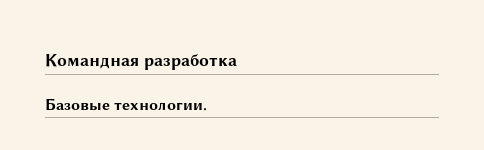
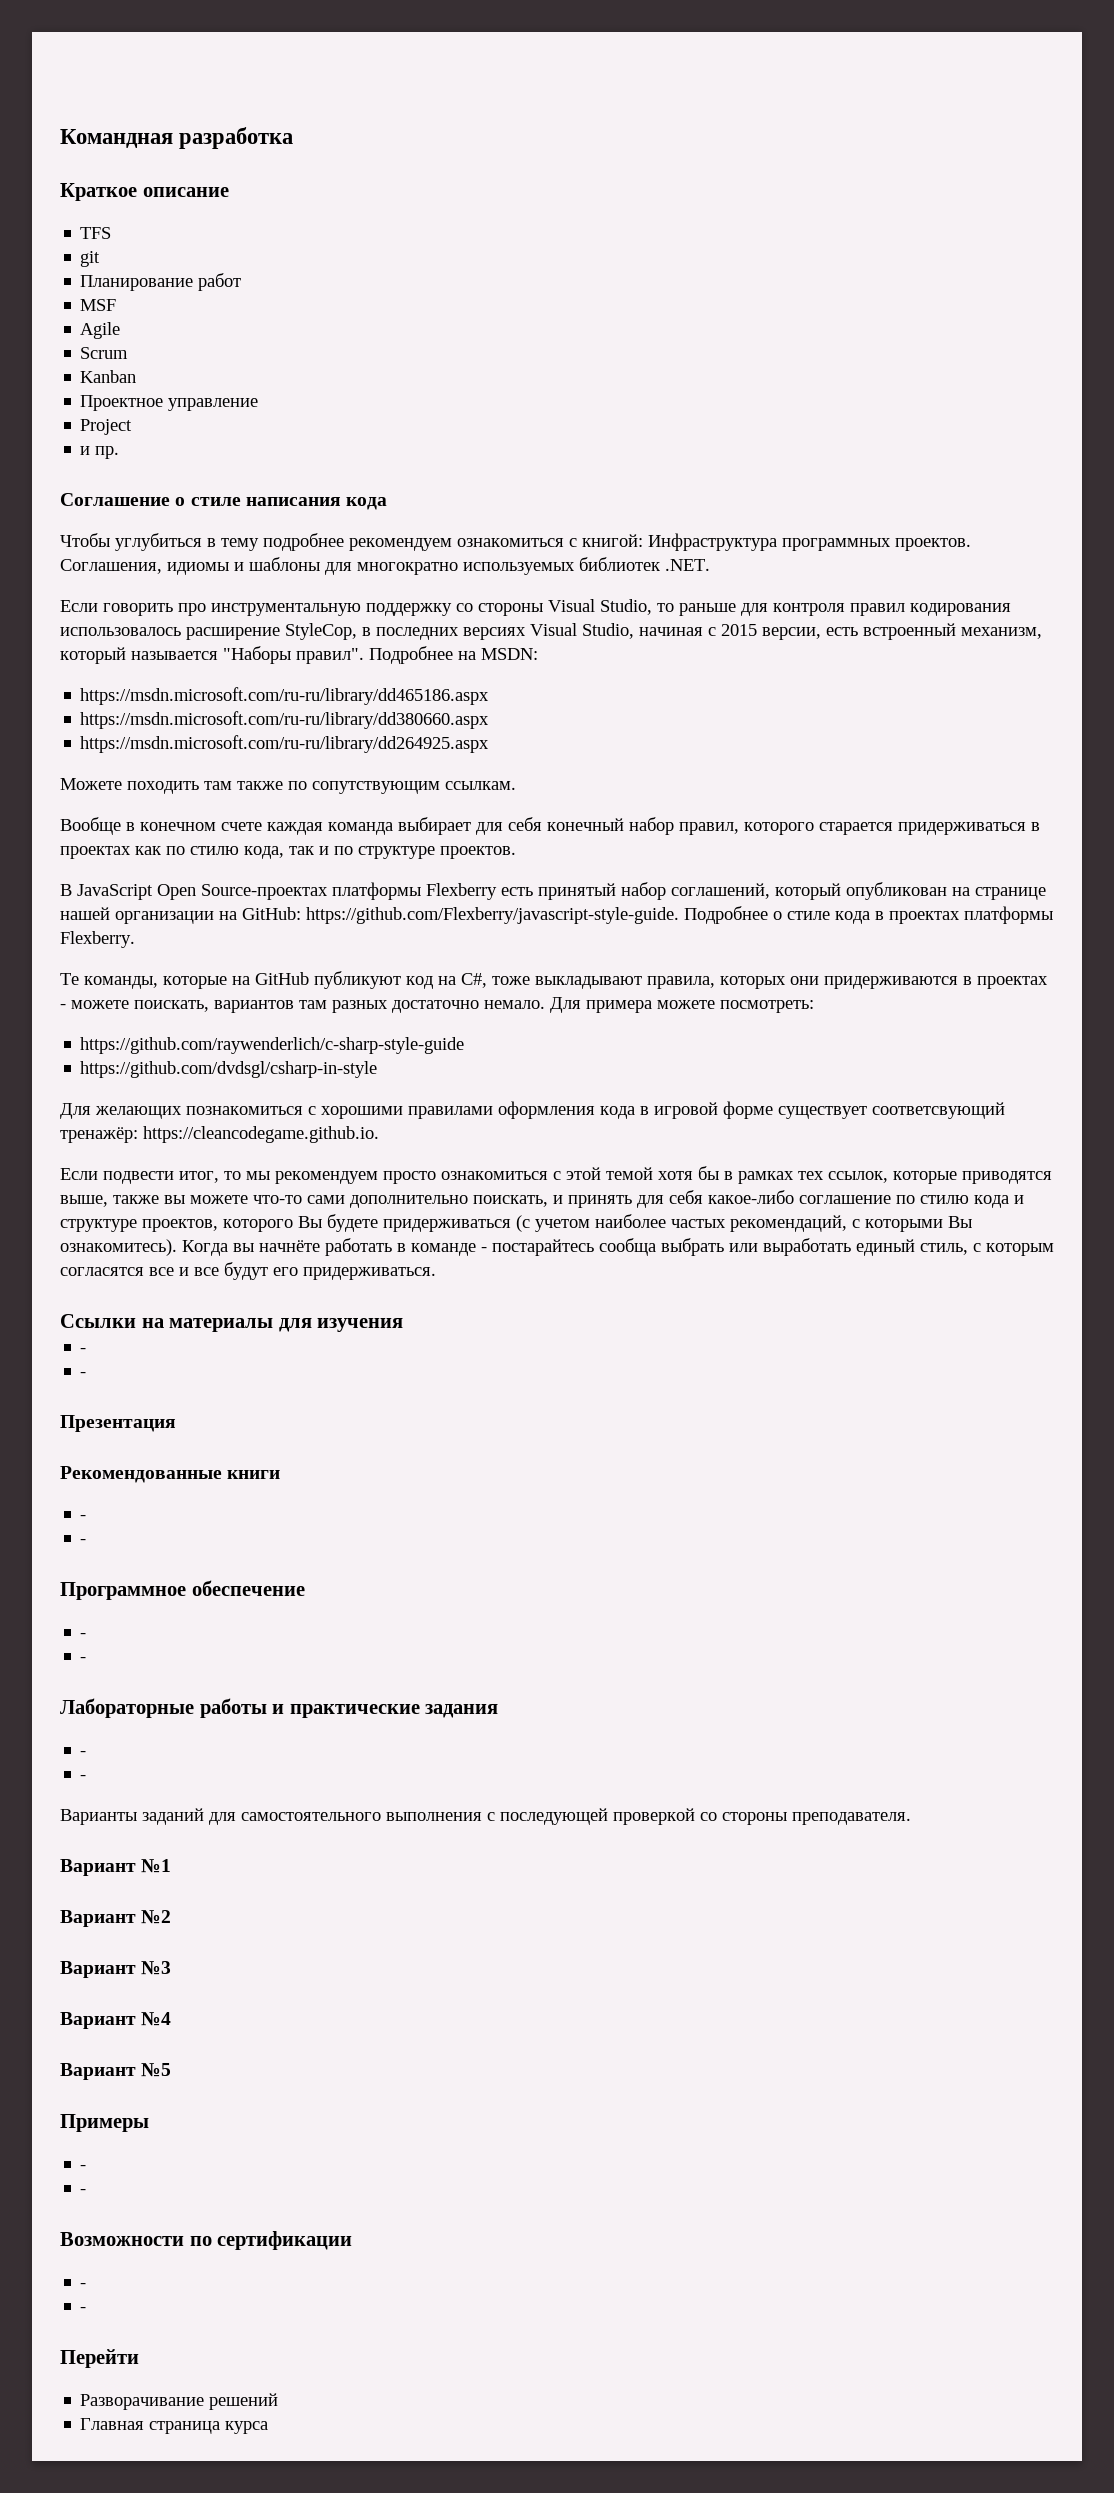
[45,98,208,111] Базовые технологии. -> [60,183,229,201] [80,227,112,239] [80,251,101,267] [80,273,242,291] [80,299,117,311] [80,322,121,339] [80,347,129,359] [80,370,137,383] [80,395,259,411] [80,419,133,435] [80,446,120,459] [60,493,388,510] [60,533,971,551] [60,557,710,575] [60,599,1011,616] [60,623,1042,640] [60,646,538,664] [80,687,490,705] [80,711,490,729] [80,735,490,753] [60,778,516,794] [60,817,1040,835] [60,846,516,859] [60,882,1046,900] [60,906,1053,924] [60,931,135,948] [60,971,1048,989] [60,997,814,1013] [80,1037,465,1054] [80,1061,378,1078] [60,1101,1005,1119] [60,1126,379,1143] [60,1166,1052,1184] [60,1190,1024,1208] [60,1214,972,1232] [60,1238,1054,1256] [60,1262,436,1280] [60,1314,404,1332] [80,1348,87,1353] [80,1372,87,1377] [60,1415,176,1432] [60,1466,281,1483] [80,1515,87,1520] [80,1539,87,1544] [60,1580,305,1600] [80,1633,87,1638] [80,1657,87,1662] [60,1698,499,1718] [80,1751,87,1756] [80,1775,87,1780] [60,1808,911,1825] [60,1859,172,1876] [60,1910,172,1927] [60,1961,172,1978] [60,2012,172,2029] [60,2063,172,2080] [60,2114,149,2132] [80,2165,87,2170] [80,2189,87,2194] [60,2231,353,2250] [80,2283,87,2288] [80,2307,87,2312] [60,2349,139,2368] [80,2393,279,2410] [80,2418,269,2434] Краткое описание // TFS // git // Планирование работ // MSF // Agile // Scrum // Kanban // Проектное управление // Project // и пр. // Соглашение о стиле написания кода // Чтобы углубиться в тему подробнее рекомендуем ознакомиться с книгой: Инфраструктура программных проектов. Соглашения, идиомы и шаблоны для многократно используемых библиотек .NET. // Если говорить про инструментальную поддержку со стороны Visual Studio, то раньше для контроля правил кодирования использовалось расширение StyleCop, в последних версиях Visual Studio, начиная с 2015 версии, есть встроенный механизм, который называется "Наборы правил". Подробнее на MSDN: // https://msdn.microsoft.com/ru-ru/library/dd465186.aspx // https://msdn.microsoft.com/ru-ru/library/dd380660.aspx // https://msdn.microsoft.com/ru-ru/library/dd264925.aspx // Можете походить там также по сопутствующим ссылкам. // Вообще в конечном счете каждая команда выбирает для себя конечный набор правил, которого старается придерживаться в проектах как по стилю кода, так и по структуре проектов. // В JavaScript Open Source-проектах платформы Flexberry есть принятый набор соглашений, который опубликован на странице нашей организации на GitHub: https://github.com/Flexberry/javascript-style-guide. Подробнее о стиле кода в проектах платформы Flexberry. // Те команды, которые на GitHub публикуют код на C#, тоже выкладывают правила, которых они придерживаются в проектах - можете поискать, вариантов там разных достаточно немало. Для примера можете посмотреть: // https://github.com/raywenderlich/c-sharp-style-guide // https://github.com/dvdsgl/csharp-in-style // Для желающих познакомиться с хорошими правилами оформления кода в игровой форме существует соответсвующий тренажёр: https://cleancodegame.github.io. // Если подвести итог, то мы рекомендуем просто ознакомиться с этой темой хотя бы в рамках тех ссылок, которые приводятся выше, также вы можете что-то сами дополнительно поискать, и принять для себя какое-либо соглашение по стилю кода и структуре проектов, которого Вы будете придерживаться (с учетом наиболее частых рекомендаций, с которыми Вы ознакомитесь). Когда вы начнёте работать в команде - постарайтесь сообща выбрать или выработать единый стиль, с которым согласятся все и все будут его придерживаться. // Ссылки на материалы для изучения // - // - // Презентация // Рекомендованные книги // - // - // Программное обеспечение // - // - // Лабораторные работы и практические задания // - // - // Варианты заданий для самостоятельного выполнения с последующей проверкой со стороны преподавателя. // Вариант №1 // Вариант №2 // Вариант №3 // Вариант №4 // Вариант №5 // Примеры // - // - // Возможности по сертификации // - // - // Перейти // Разворачивание решений // Главная страница курса

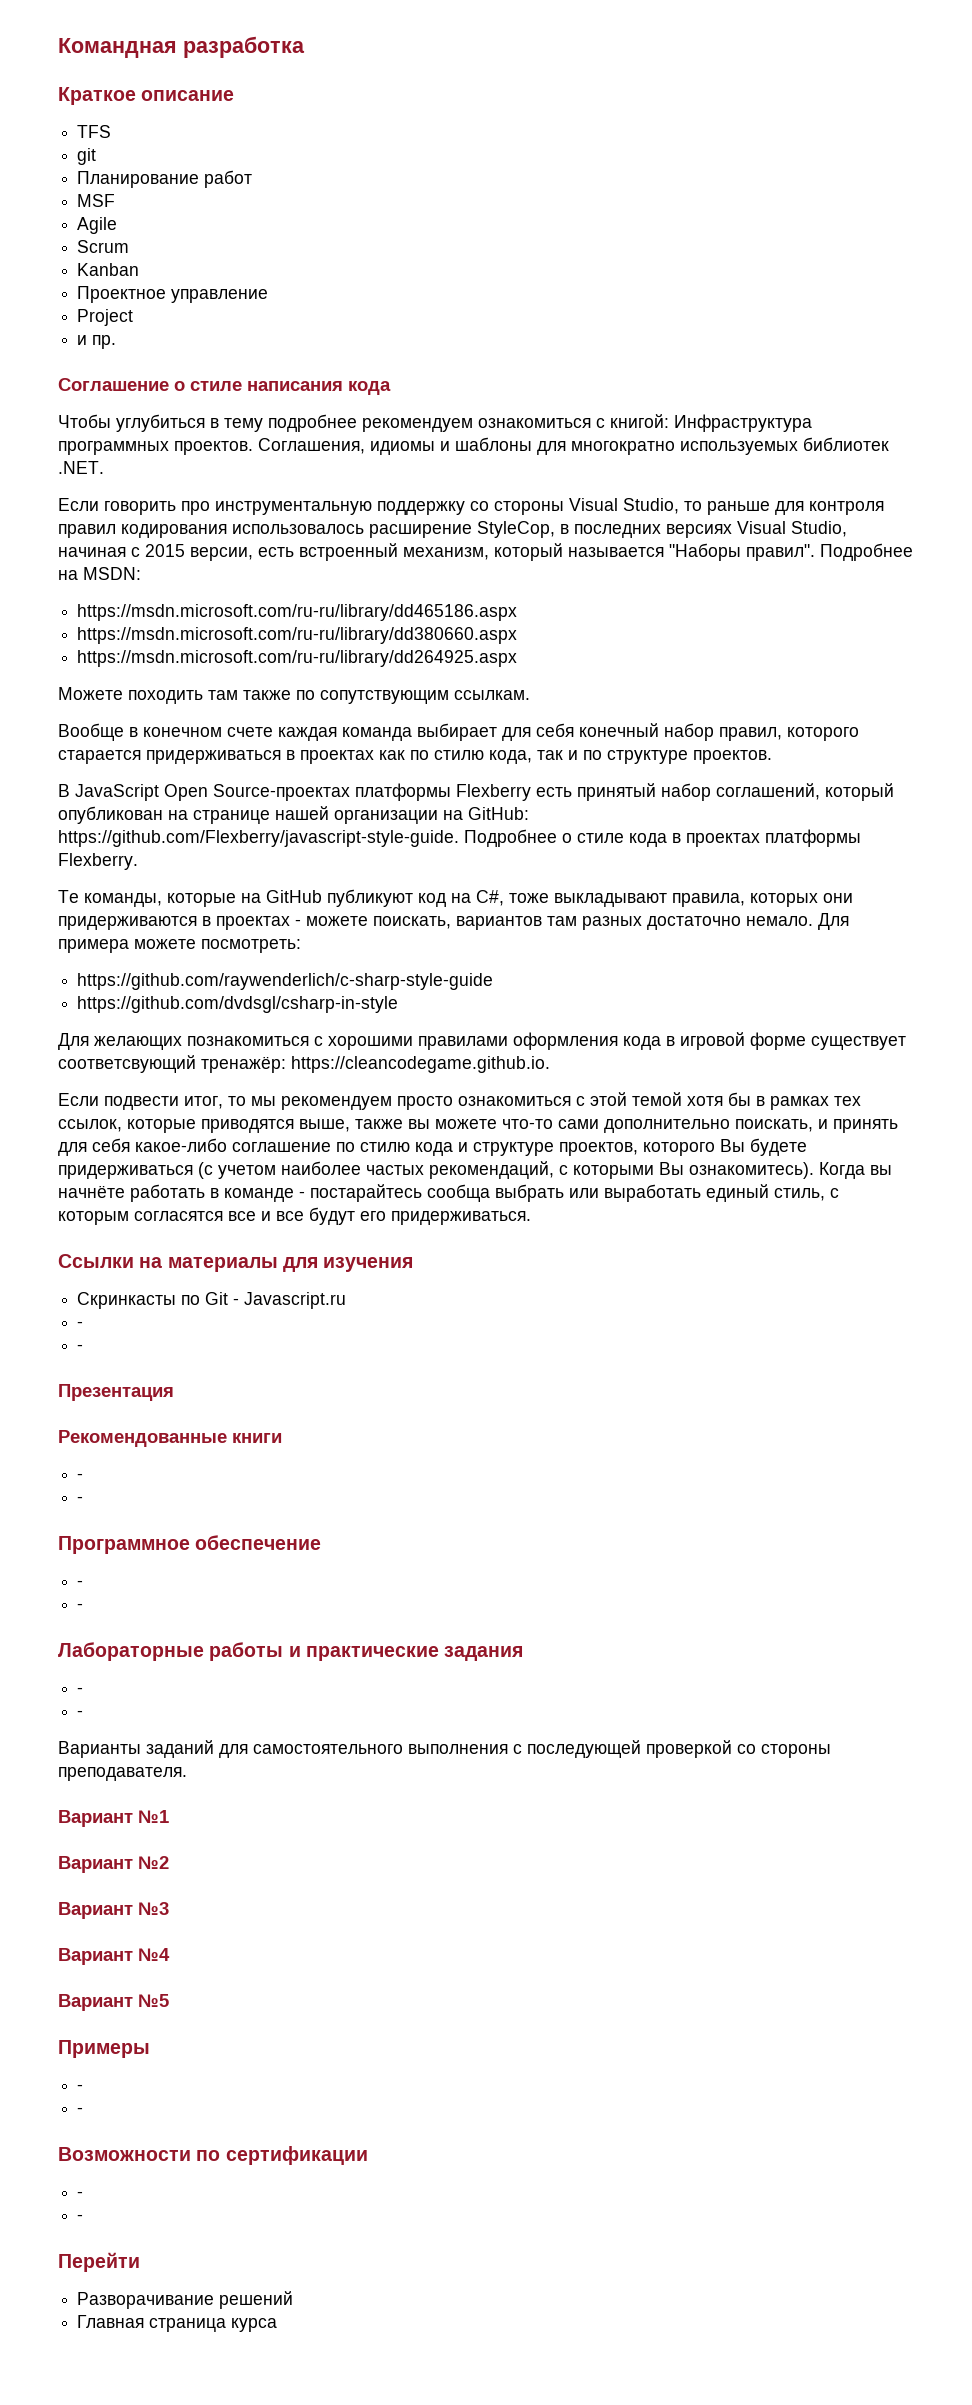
(404, 1325) none -> [77,1292,347,1309] // Скринкасты по Git - Javascript.ru

